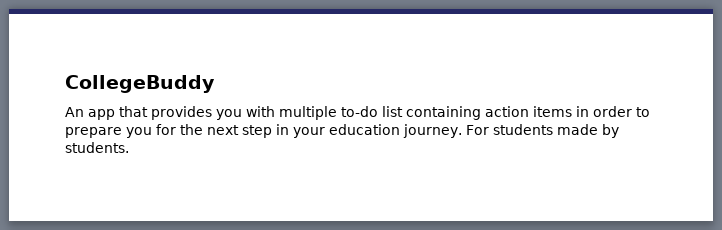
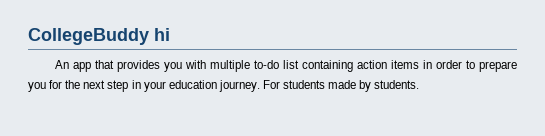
(215, 84) none -> [154,28,170,41] hi

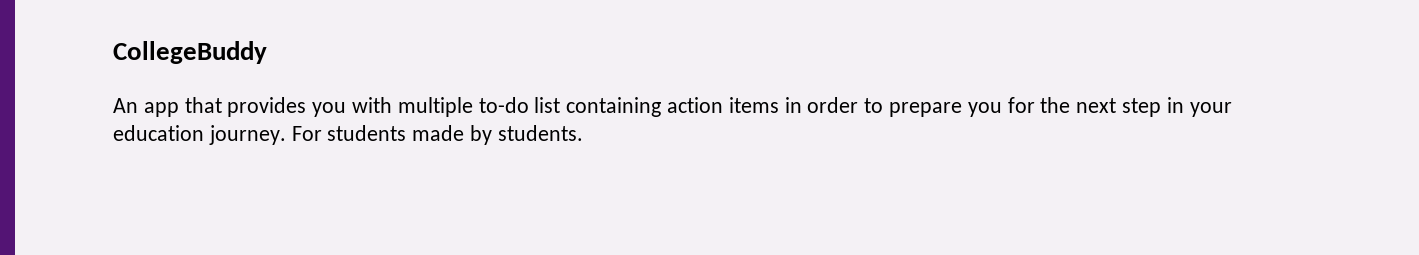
[154,28,170,41] hi -> (267, 52) none

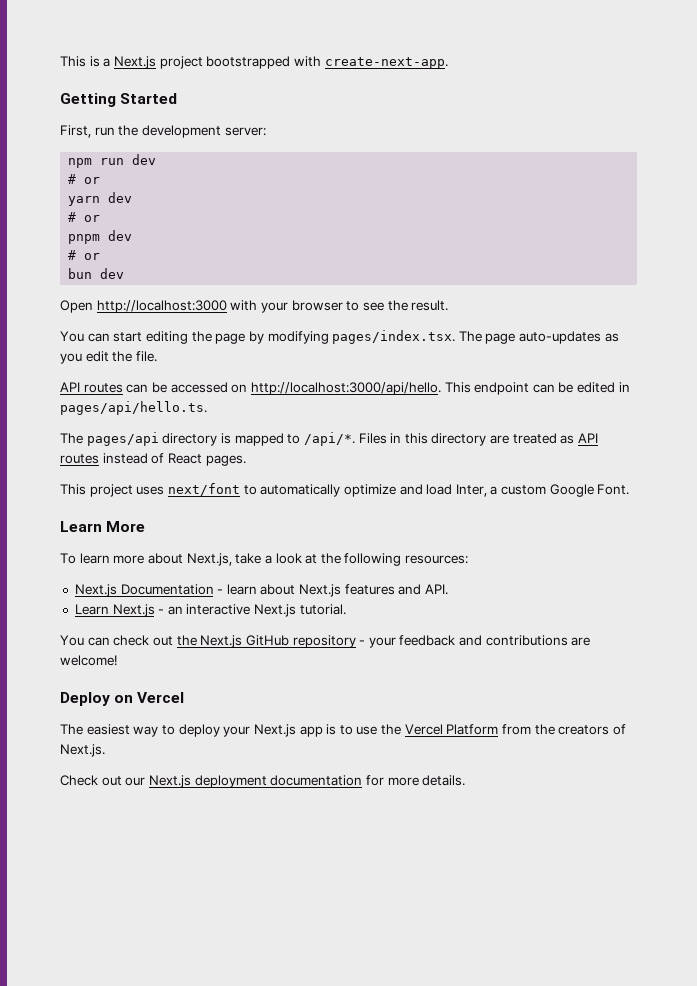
[113,41,267,64] [113,97,1232,117] [113,125,583,145] CollegeBuddy // An app that provides you with multiple to-do list containing action items in order to prepare you for the next step in your education journey. For students made by students. -> [60,56,448,69] [60,93,178,107] [60,125,266,138] [68,154,157,168] [68,174,101,184] [68,192,133,206] [68,212,101,222] [68,230,133,244] [68,250,101,260] [68,268,125,279] [60,300,449,313] [60,330,619,344] [60,351,157,364] [60,382,630,395] [60,401,207,415] [60,432,599,446] [60,453,246,466] [60,483,630,497] [60,521,146,532] [60,553,469,566] [74,584,449,597] [74,604,346,617] [60,635,591,648] [60,655,117,666] [60,692,185,706] [60,724,626,737] [60,744,105,757] [60,775,466,788] This is a Next.js project bootstrapped with create-next-app. // Getting Started // First, run the development server: // npm run dev // # or // yarn dev // # or // pnpm dev // # or // bun dev // Open http://localhost:3000 with your browser to see the result. // You can start editing the page by modifying pages/index.tsx. The page auto-updates as you edit the file. // API routes can be accessed on http://localhost:3000/api/hello. This endpoint can be edited in pages/api/hello.ts. // The pages/api directory is mapped to /api/*. Files in this directory are treated as API routes instead of React pages. // This project uses next/font to automatically optimize and load Inter, a custom Google Font. // Learn More // To learn more about Next.js, take a look at the following resources: // Next.js Documentation - learn about Next.js features and API. // Learn Next.js - an interactive Next.js tutorial. // You can check out the Next.js GitHub repository - your feedback and contributions are welcome! // Deploy on Vercel // The easiest way to deploy your Next.js app is to use the Vercel Platform from the creators of Next.js. // Check out our Next.js deployment documentation for more details.

